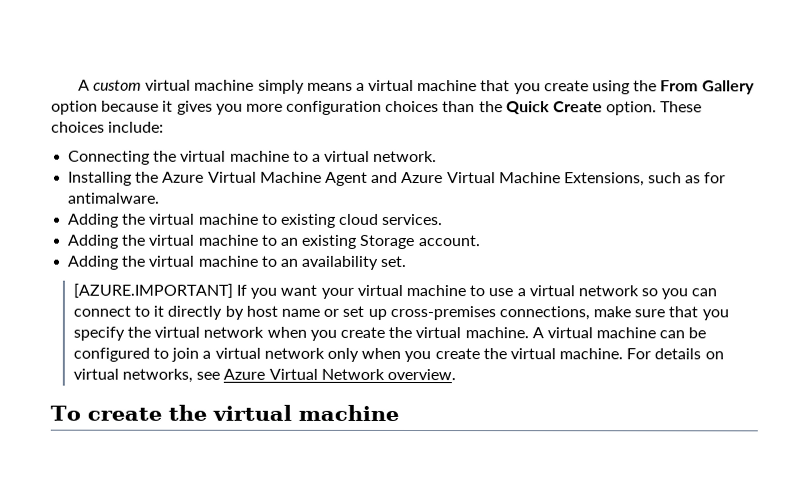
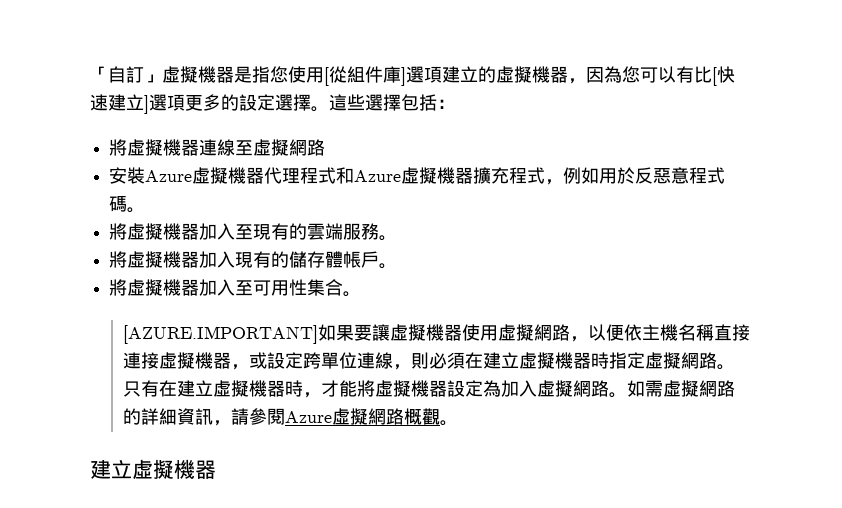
[77,79,755,95] [51,100,703,116] [51,121,165,133] [68,150,438,165] [68,171,727,187] [68,192,161,204] [68,213,444,228] [67,234,481,250] [67,255,407,270] [72,283,718,300] [72,305,729,321] [72,326,707,341] [72,347,724,363] [72,368,456,383] [50,404,399,421] A custom virtual machine simply means a virtual machine that you create using the From Gallery option because it gives you more configuration choices than the Quick Create option. These choices include: // Connecting the virtual machine to a virtual network. // Installing the Azure Virtual Machine Agent and Azure Virtual Machine Extensions, such as for antimalware. // Adding the virtual machine to existing cloud services. // Adding the virtual machine to an existing Storage account. // Adding the virtual machine to an availability set. // [AZURE.IMPORTANT] If you want your virtual machine to use a virtual network so you can connect to it directly by host name or set up cross-premises connections, make sure that you specify the virtual network when you create the virtual machine. A virtual machine can be configured to join a virtual network only when you create the virtual machine. For details on virtual networks, see Azure Virtual Network overview. // To create the virtual machine -> [90,66,735,86] [90,94,455,114] [109,139,326,156] [109,167,726,185] [109,196,146,213] [109,223,398,241] [109,251,398,269] [109,279,362,297] [123,324,751,344] [123,352,736,370] [123,380,736,398] [123,408,459,426] [90,459,216,479] 「自訂」虛擬機器是指您使用[從組件庫]選項建立的虛擬機器，因為您可以有比[快速建立]選項更多的設定選擇。這些選擇包括： // 將虛擬機器連線至虛擬網路 // 安裝Azure虛擬機器代理程式和Azure虛擬機器擴充程式，例如用於反惡意程式碼。 // 將虛擬機器加入至現有的雲端服務。 // 將虛擬機器加入現有的儲存體帳戶。 // 將虛擬機器加入至可用性集合。 // [AZURE.IMPORTANT]如果要讓虛擬機器使用虛擬網路，以便依主機名稱直接連接虛擬機器，或設定跨單位連線，則必須在建立虛擬機器時指定虛擬網路。只有在建立虛擬機器時，才能將虛擬機器設定為加入虛擬網路。如需虛擬網路的詳細資訊，請參閱Azure虛擬網路概觀。 // 建立虛擬機器

